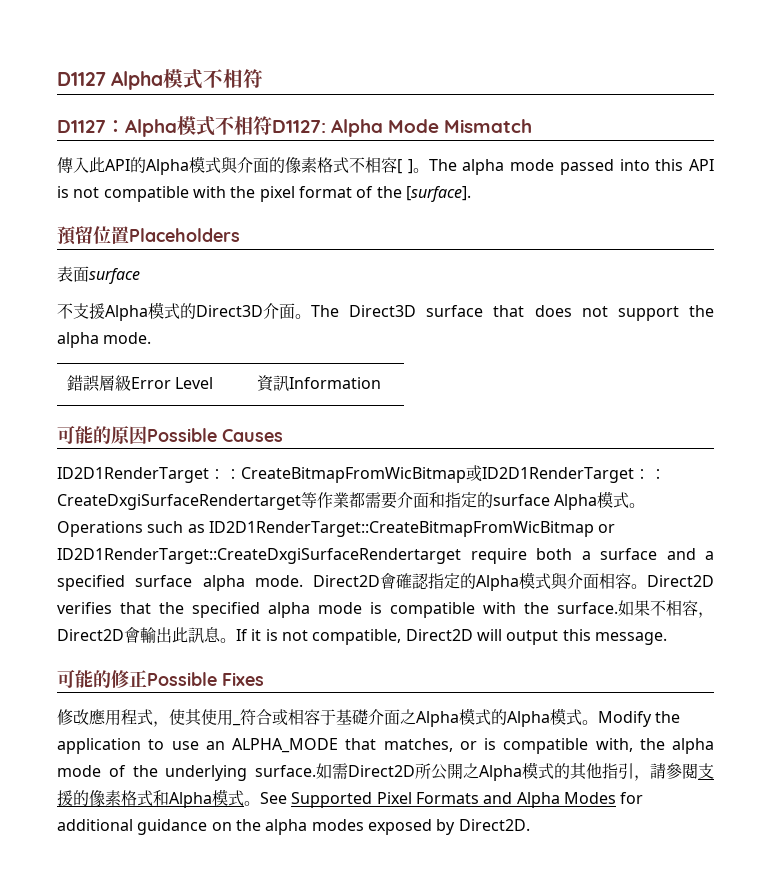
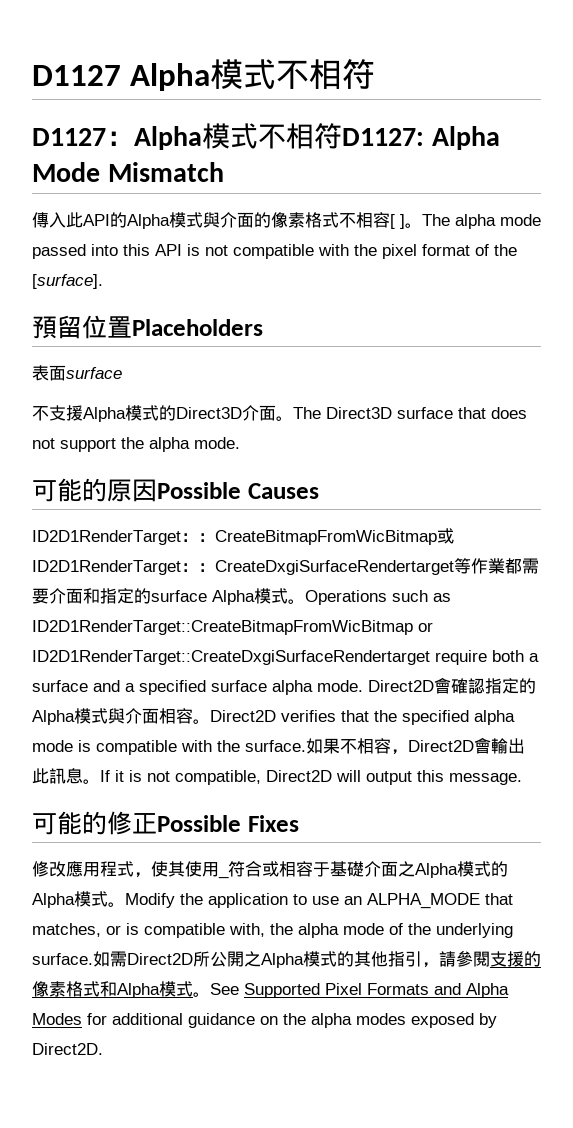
[66,375,214,392] [256,375,381,392] // 錯誤層級Error Level | 資訊Information -> (240, 443) none

